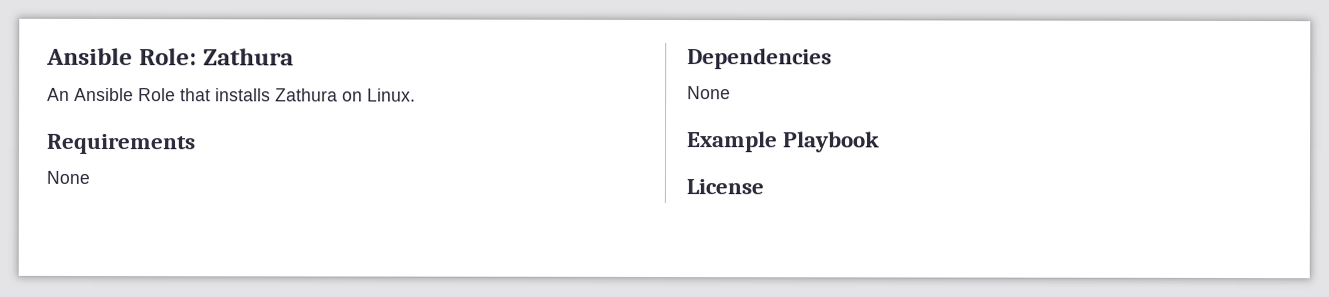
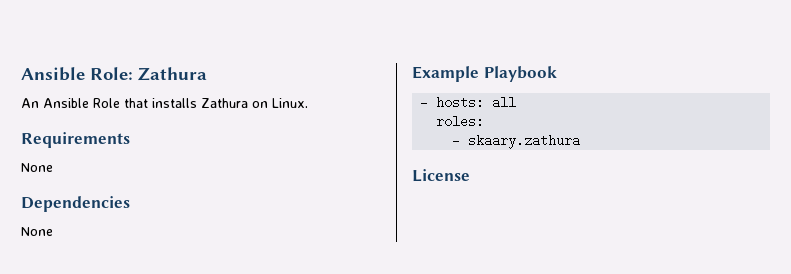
(881, 142) none -> [420,96,517,109] [436,115,485,128] [452,134,581,149] // - hosts: all // roles: // - skaary.zathura

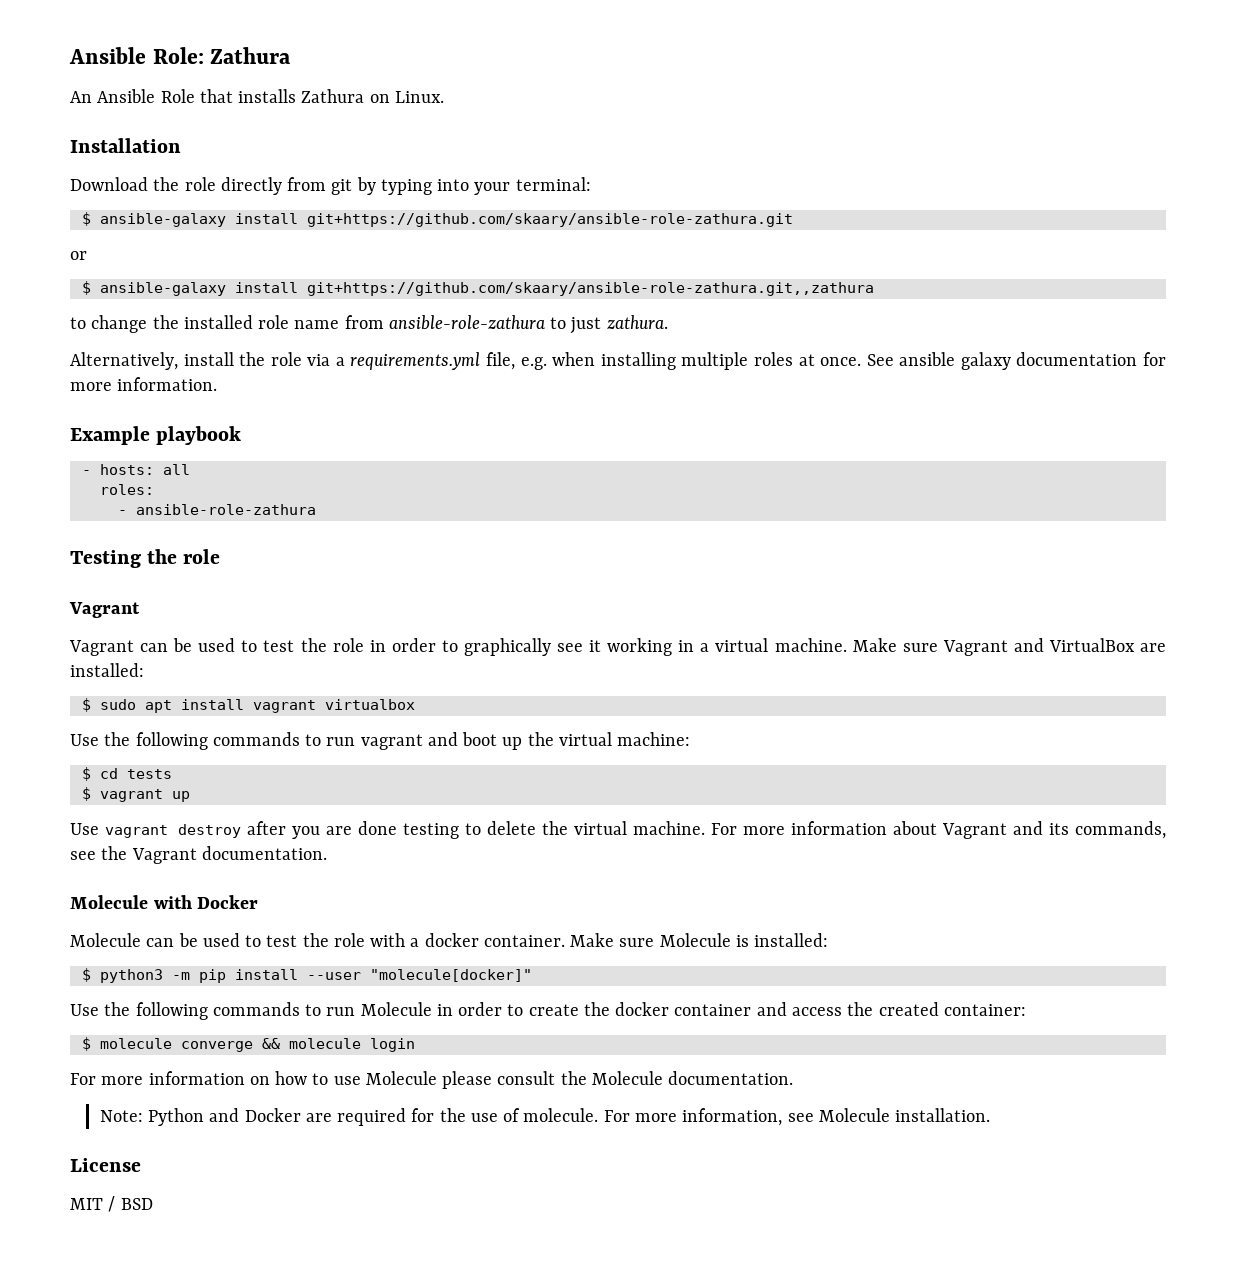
[21,132,130,148] [21,163,53,172] [21,196,130,212] [21,227,53,236] Requirements // None // Dependencies // None -> [70,138,181,153] [70,177,591,195] [81,212,793,227] [70,251,87,260] [81,281,874,296] [70,315,668,334] [70,352,1166,370] [70,377,218,391] Installation // Download the role directly from git by typing into your terminal: // $ ansible-galaxy install git+https://github.com/skaary/ansible-role-zathura.git // or // $ ansible-galaxy install git+https://github.com/skaary/ansible-role-zathura.git,,zathura // to change the installed role name from ansible-role-zathura to just zathura. // Alternatively, install the role via a requirements.yml file, e.g. when installing multiple roles at once. See ansible galaxy documentation for more information.
[483,66,557,82] Playbook -> [156,426,242,445] playbook
[468,134,581,149] [412,169,470,182] skaary.zathura // License -> [135,504,316,515] [70,549,221,568] [69,602,140,618] [69,638,1167,656] [70,663,144,677] [81,698,415,713] [70,732,691,750] [81,767,172,781] [81,787,190,802] [70,821,1166,839] [70,846,327,864] [70,895,259,909] [70,933,829,947] [81,968,532,983] [70,1002,1026,1020] [81,1037,415,1052] [70,1071,794,1089] [99,1108,991,1126] [70,1158,141,1172] [70,1196,153,1212] ansible-role-zathura // Testing the role // Vagrant // Vagrant can be used to test the role in order to graphically see it working in a virtual machine. Make sure Vagrant and VirtualBox are installed: // $ sudo apt install vagrant virtualbox // Use the following commands to run vagrant and boot up the virtual machine: // $ cd tests // $ vagrant up // Use vagrant destroy after you are done testing to delete the virtual machine. For more information about Vagrant and its commands, see the Vagrant documentation. // Molecule with Docker // Molecule can be used to test the role with a docker container. Make sure Molecule is installed: // $ python3 -m pip install --user "molecule[docker]" // Use the following commands to run Molecule in order to create the docker container and access the created container: // $ molecule converge && molecule login // For more information on how to use Molecule please consult the Molecule documentation. // Note: Python and Docker are required for the use of molecule. For more information, see Molecule installation. // License // MIT / BSD

